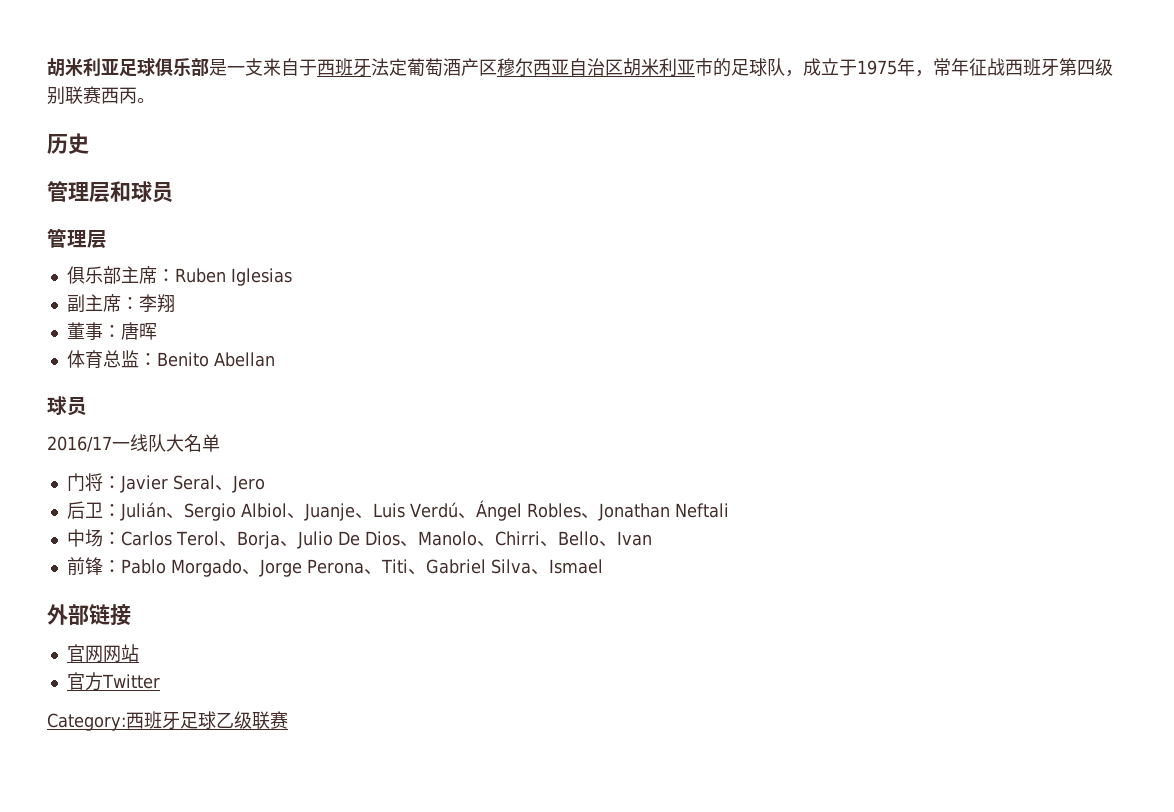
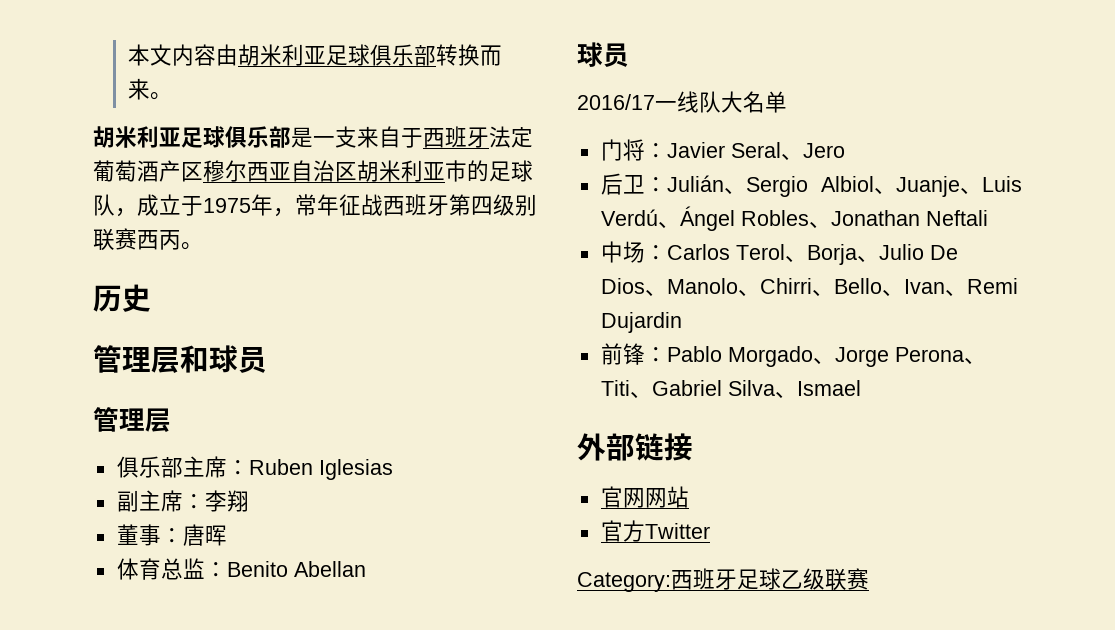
(47, 67) none -> [127,44,502,66] [127,78,172,100] 本文内容由胡米利亚足球俱乐部转换而来。 //
(652, 538) none -> [944,278,1018,296] [600,312,682,333] 、Remi Dujardin

